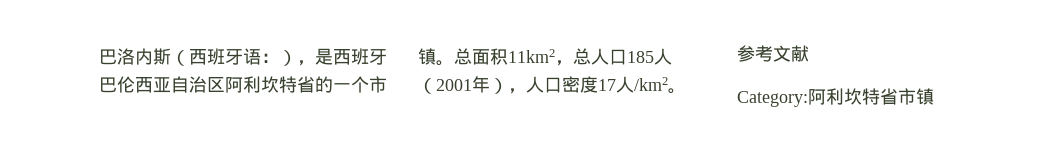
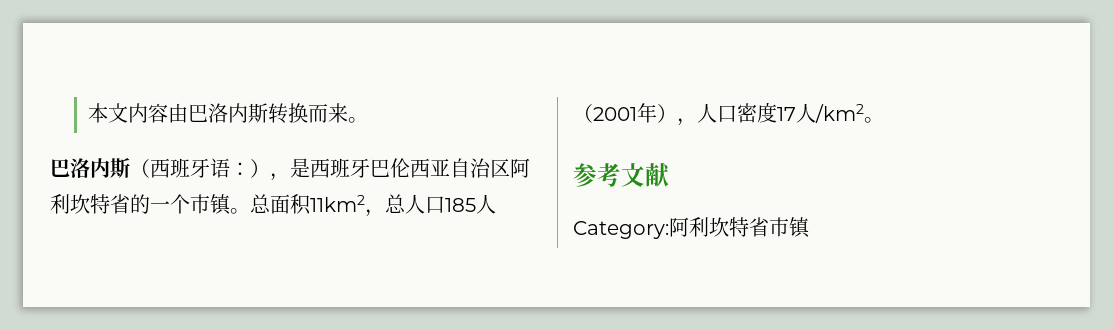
(99, 57) none -> [88,103,369,124] 本文内容由巴洛内斯转换而来。 //

